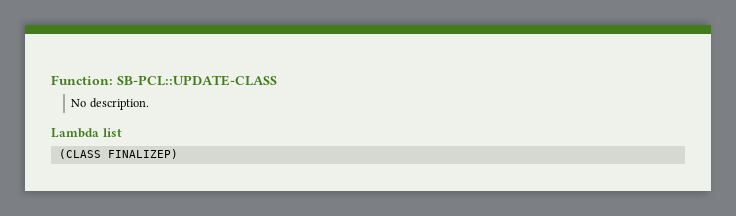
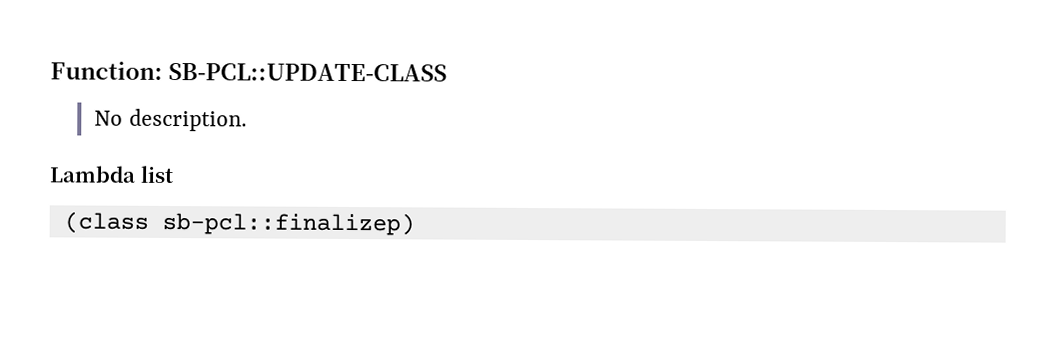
[58,149,178,159] (CLASS FINALIZEP) -> [63,211,415,236] (class sb-pcl::finalizep)

